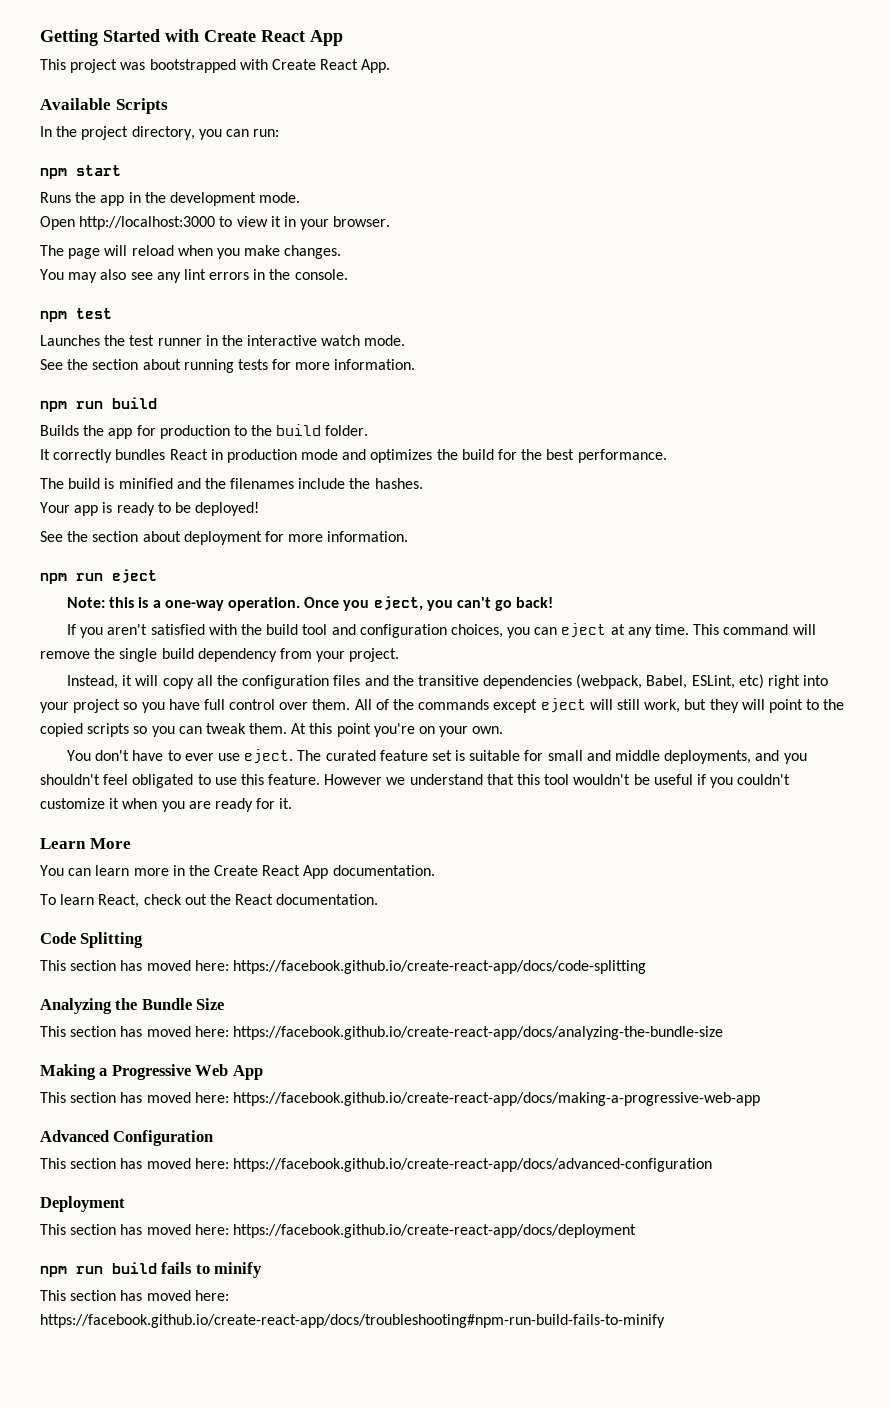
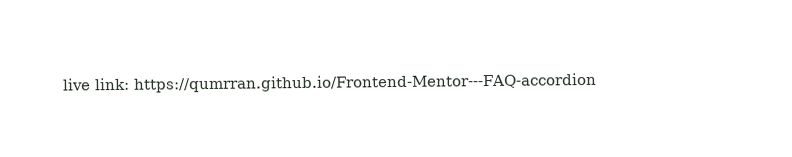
[40,29,343,46] [40,59,391,73] [40,98,168,114] [40,126,280,140] [40,165,121,179] [40,192,301,206] [40,216,391,230] [40,245,342,259] [40,269,348,283] [40,308,112,322] [40,335,406,346] [40,359,416,373] [40,397,157,412] [40,424,369,439] [40,449,667,463] [40,478,423,489] [40,502,260,516] [40,531,409,545] [40,569,157,584] [67,596,554,611] [67,623,816,638] [40,648,400,662] [67,674,829,689] [40,698,845,713] [40,723,504,737] [67,749,807,764] [40,774,791,788] [40,798,293,812] [40,838,131,849] [40,865,435,879] [40,894,379,908] [40,932,144,948] [40,960,646,974] [40,998,225,1014] [40,1026,723,1040] [40,1064,263,1080] [40,1092,760,1106] [40,1130,214,1146] [40,1158,712,1172] [40,1196,125,1212] [40,1224,636,1238] [40,1262,263,1278] [40,1290,229,1301] [40,1314,665,1328] Getting Started with Create React App // This project was bootstrapped with Create React App. // Available Scripts // In the project directory, you can run: // npm start // Runs the app in the development mode. // Open http://localhost:3000 to view it in your browser. // The page will reload when you make changes. // You may also see any lint errors in the console. // npm test // Launches the test runner in the interactive watch mode. // See the section about running tests for more information. // npm run build // Builds the app for production to the build folder. // It correctly bundles React in production mode and optimizes the build for the best performance. // The build is minified and the filenames include the hashes. // Your app is ready to be deployed! // See the section about deployment for more information. // npm run eject // Note: this is a one-way operation. Once you eject, you can't go back! // If you aren't satisfied with the build tool and configuration choices, you can eject at any time. This command will remove the single build dependency from your project. // Instead, it will copy all the configuration files and the transitive dependencies (webpack, Babel, ESLint, etc) right into your project so you have full control over them. All of the commands except eject will still work, but they will point to the copied scripts so you can tweak them. At this point you're on your own. // You don't have to ever use eject. The curated feature set is suitable for small and middle deployments, and you shouldn't feel obligated to use this feature. However we understand that this tool wouldn't be useful if you couldn't customize it when you are ready for it. // Learn More // You can learn more in the Create React App documentation. // To learn React, check out the React documentation. // Code Splitting // This section has moved here: https://facebook.github.io/create-react-app/docs/code-splitting // Analyzing the Bundle Size // This section has moved here: https://facebook.github.io/create-react-app/docs/analyzing-the-bundle-size // Making a Progressive Web App // This section has moved here: https://facebook.github.io/create-react-app/docs/making-a-progressive-web-app // Advanced Configuration // This section has moved here: https://facebook.github.io/create-react-app/docs/advanced-configuration // Deployment // This section has moved here: https://facebook.github.io/create-react-app/docs/deployment // npm run build fails to minify // This section has moved here: https://facebook.github.io/create-react-app/docs/troubleshooting#npm-run-build-fails-to-minify -> [62,72,597,93] live link: https://qumrran.github.io/Frontend-Mentor---FAQ-accordion

